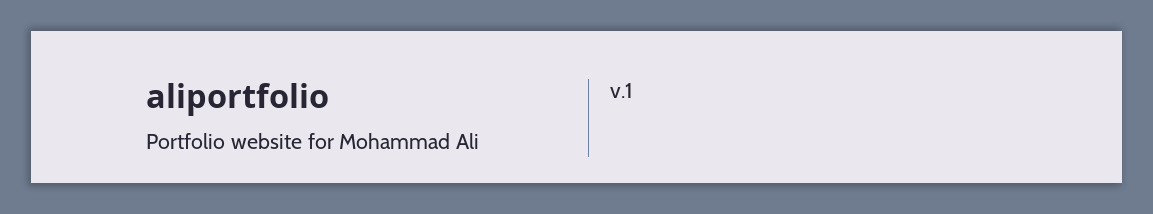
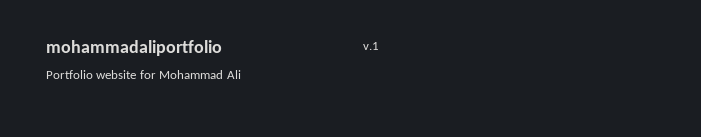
[146,83,329,116] aliportfolio -> [46,40,222,56] mohammadaliportfolio

